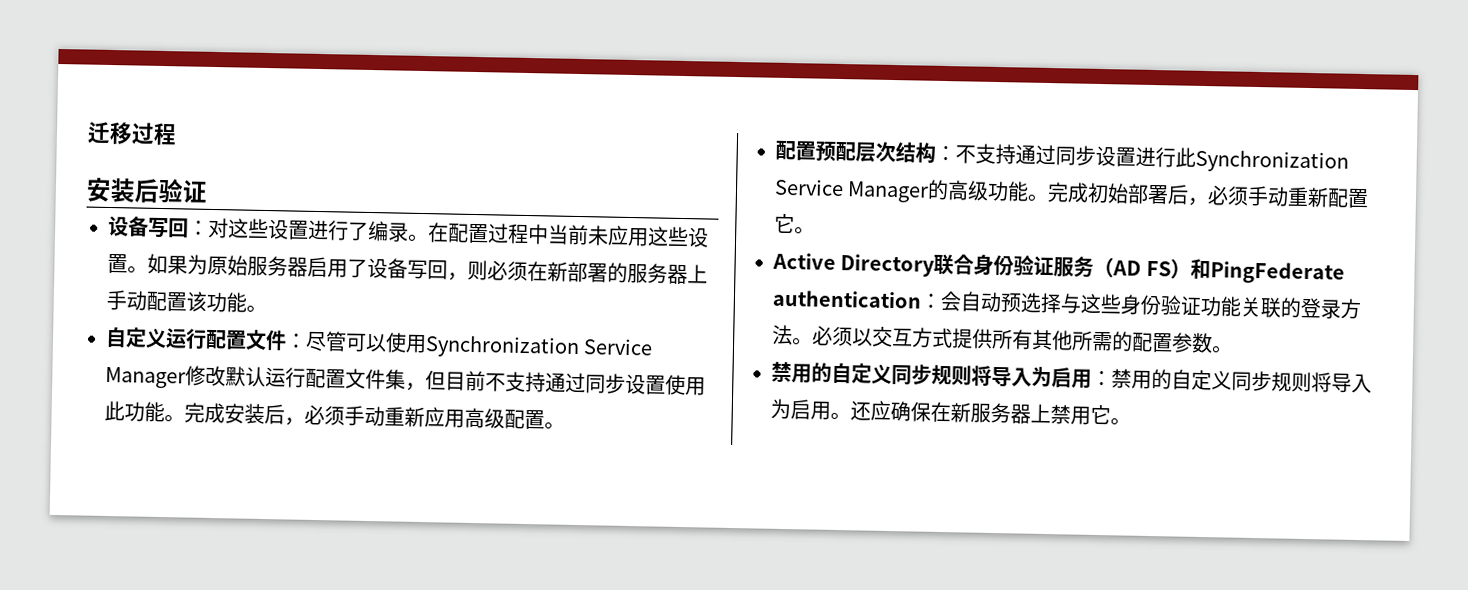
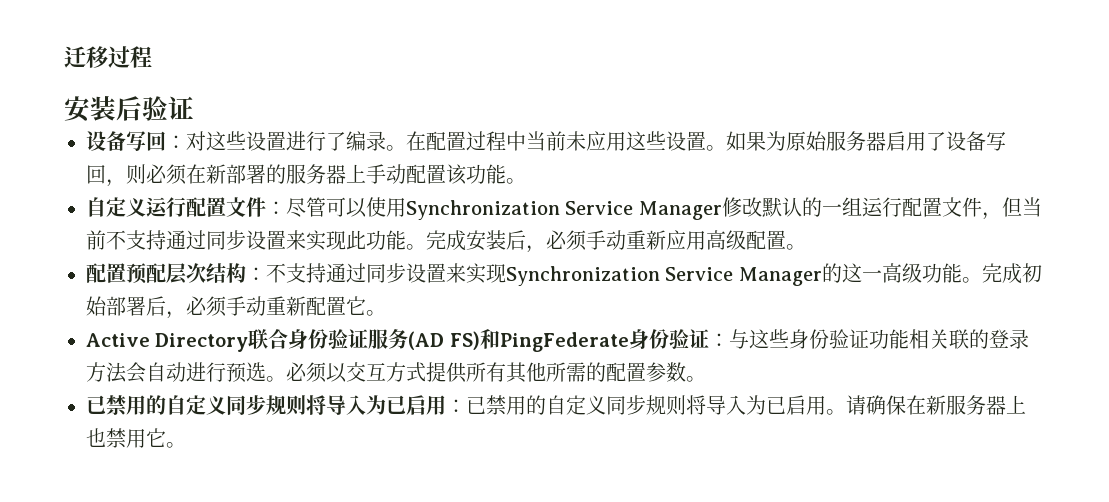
[265,367,466,392] 运行配置文件集，但目 -> [801,197,1042,220] 的一组运行配置文件，但当
[665,374,706,396] 使用 -> [286,230,346,251] 来实现
[1135,146,1196,168] 进行此 -> [446,263,506,284] 来实现
(950, 190) none -> [841,263,882,283] 这一
[1093,256,1345,285] [772,289,1062,314] （AD FS）和PingFederate authentication：会自动预选择 -> [408,329,729,352] (AD FS)和PingFederate身份验证：
(1242, 306) none -> [908,329,929,349] 相
(793, 335) none -> [126,362,266,383] 会自动进行预选
[771,361,1372,394] [770,398,891,422] 禁用的自定义同步规则将导入为启用：禁用的自定义同步规则将导入为启用。还应 -> [86,395,866,416] 已禁用的自定义同步规则将导入为已启用：已禁用的自定义同步规则将导入为已启用。请
(1051, 413) none -> [86,428,106,447] 也

